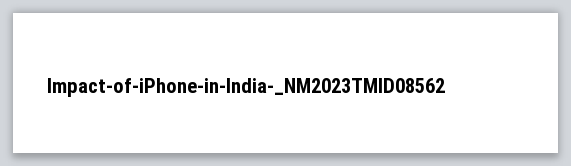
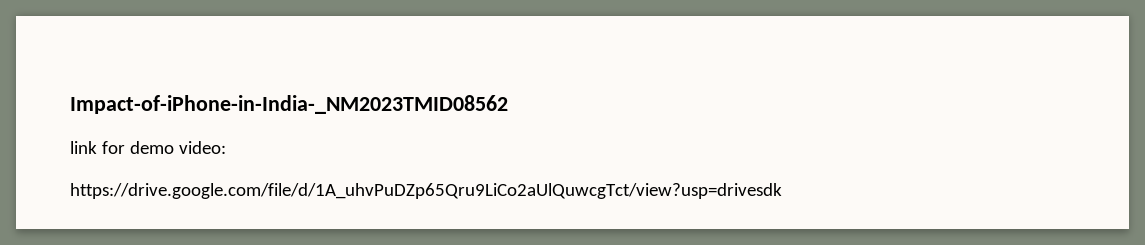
(445, 87) none -> [70,141,226,154] [70,183,782,199] // link for demo video: // https://drive.google.com/file/d/1A_uhvPuDZp65Qru9LiCo2aUlQuwcgTct/view?usp=drivesdk

